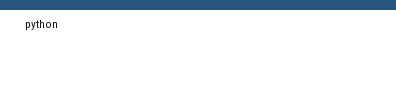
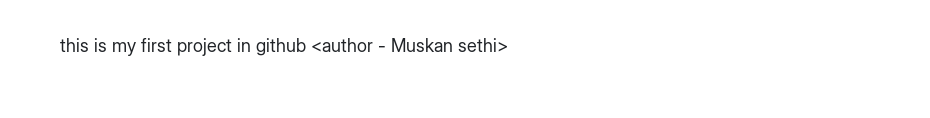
[25,20,58,30] python -> [60,38,508,56] this is my first project in github <author - Muskan sethi>

